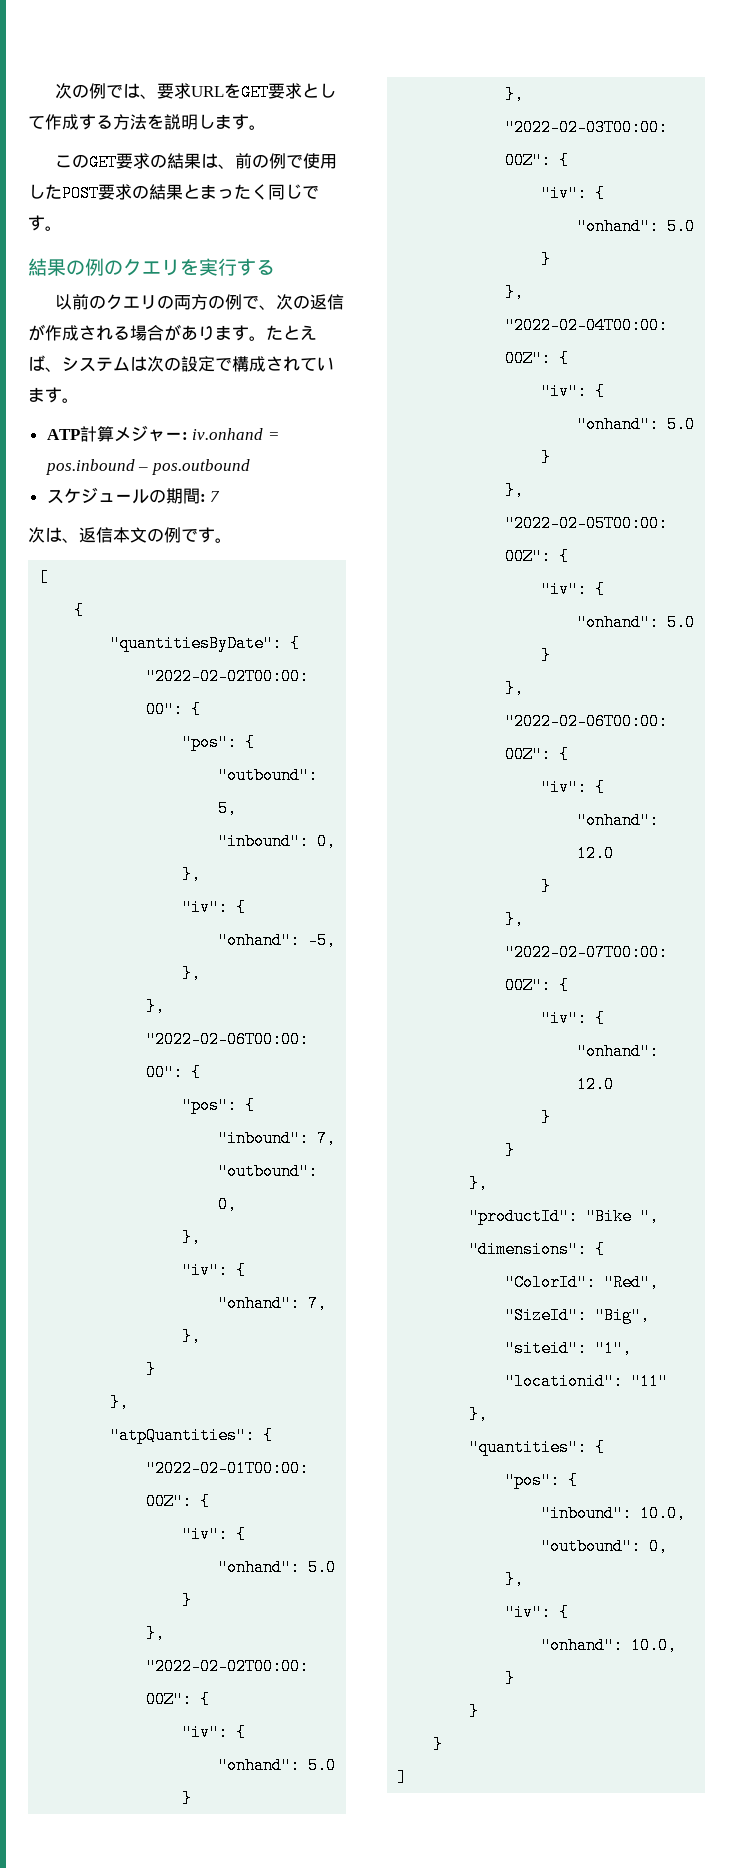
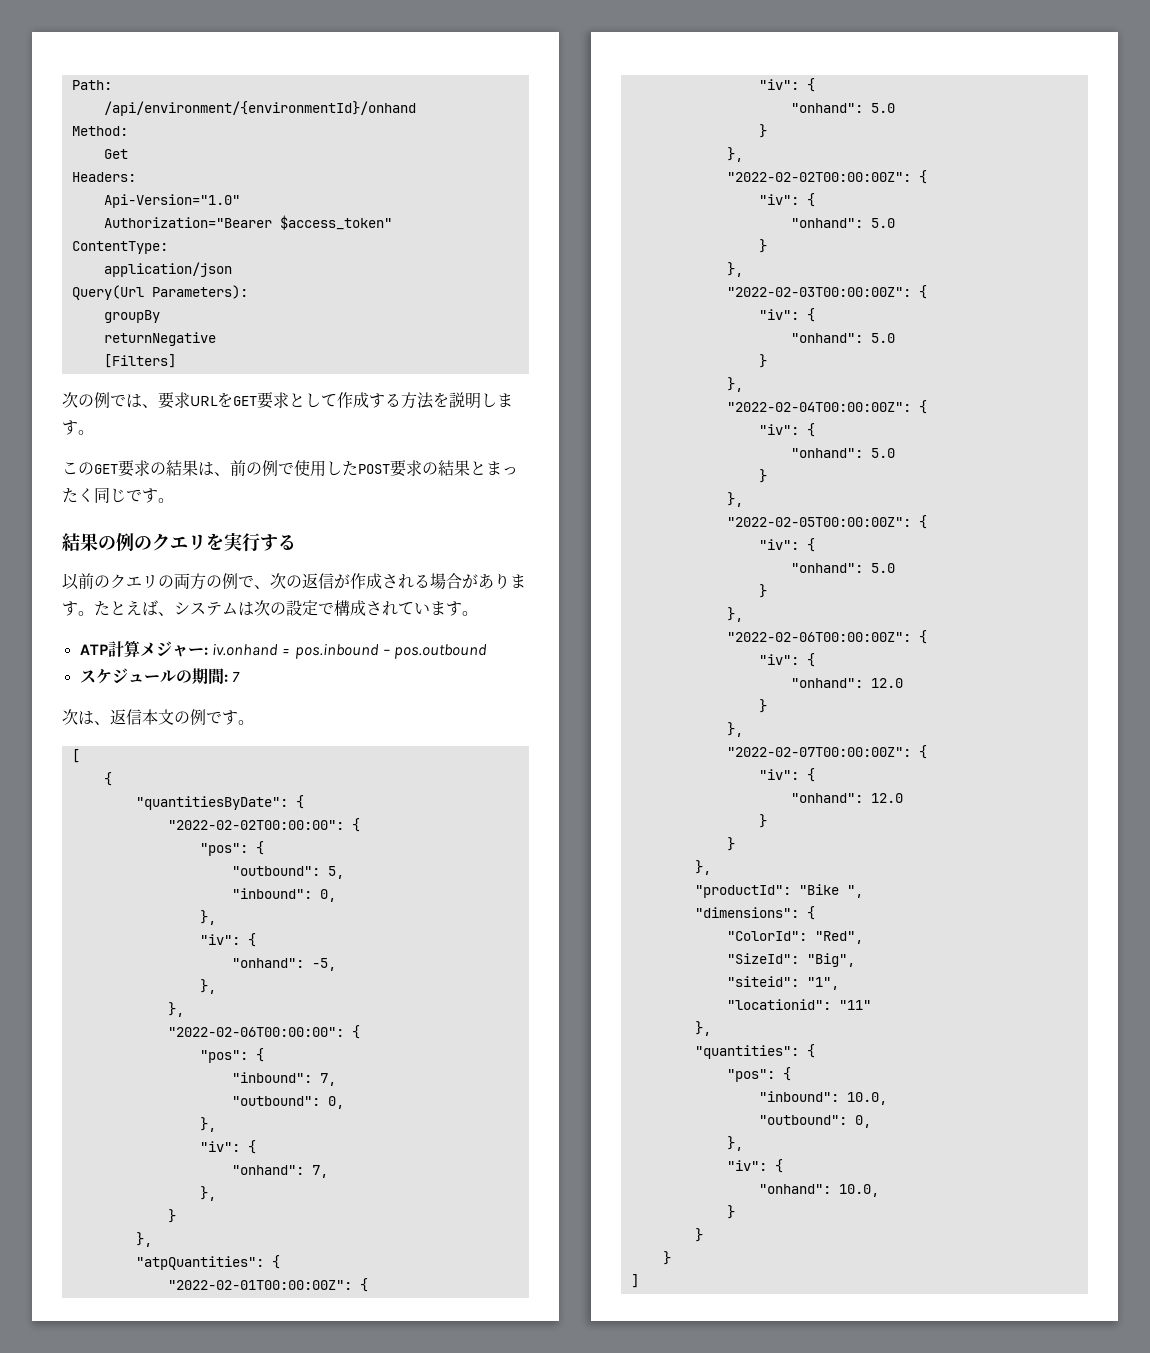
(54, 91) none -> [71,80,112,90] [103,101,416,116] [71,126,128,136] [103,149,128,159] [71,172,136,182] [103,194,240,208] [103,215,392,230] [71,241,168,254] [103,262,232,277] [71,285,248,300] [103,310,160,323] [103,332,216,346] [103,354,176,368] Path: // /api/environment/{environmentId}/onhand // Method: // Get // Headers: // Api-Version="1.0" // Authorization="Bearer $access_token" // ContentType: // application/json // Query(Url Parameters): // groupBy // returnNegative // [Filters] //

